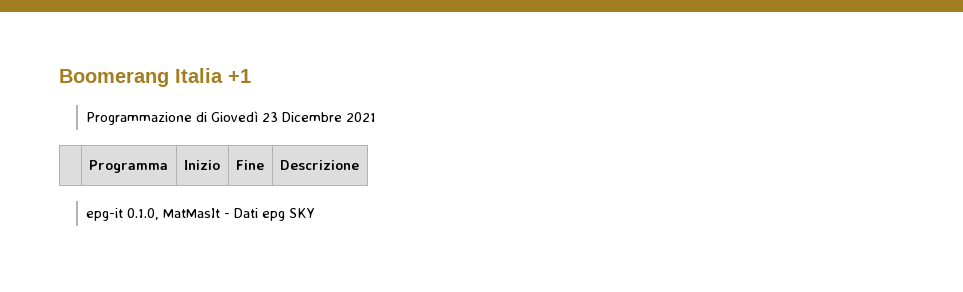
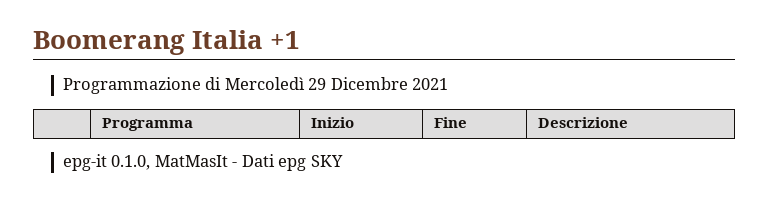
[210,111,278,122] Giovedì 23 -> [224,77,327,90] Mercoledì 29

